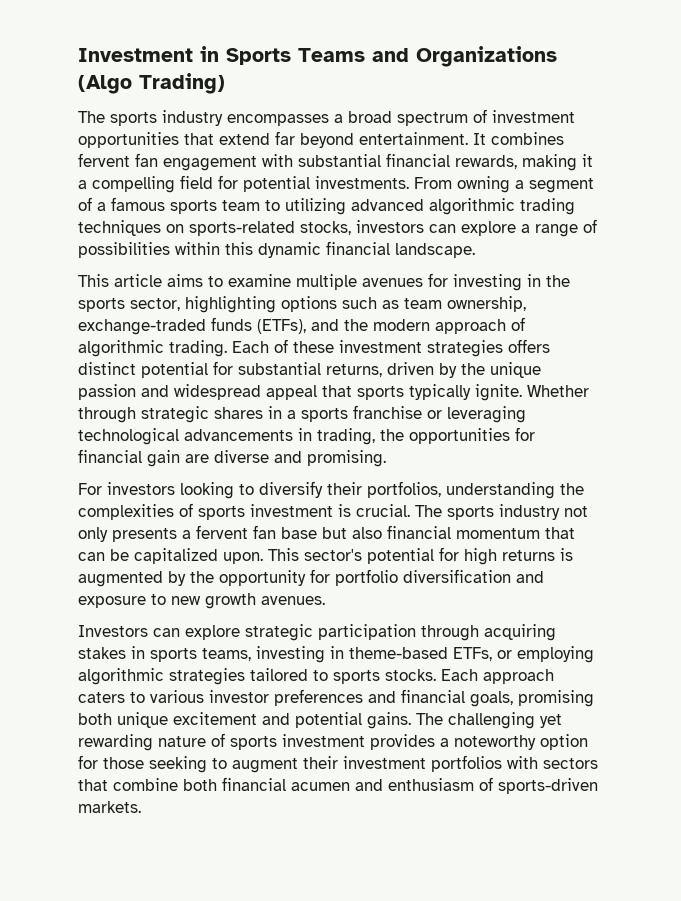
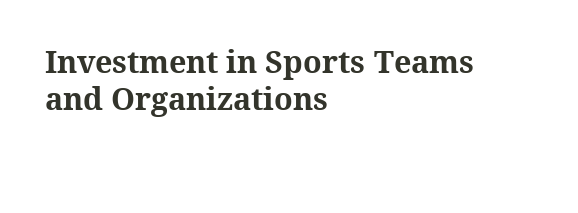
[78,73,225,94] [78,109,575,126] [78,131,564,148] [78,153,593,171] [78,175,594,193] [78,197,575,215] [78,219,597,237] [78,241,475,258] [78,273,570,291] [78,296,526,313] [78,317,525,335] [78,339,550,357] [78,361,541,378] [78,384,589,401] [78,405,526,423] [78,427,535,445] [78,449,386,467] [78,481,584,499] [78,503,588,520] [78,525,575,542] [78,547,573,565] [78,569,544,587] [78,593,325,609] [78,624,556,641] [78,646,594,663] [78,668,554,685] [78,689,594,707] [78,712,562,729] [78,733,588,751] [78,755,598,773] [78,777,598,794] [78,801,141,813] (Algo Trading) // The sports industry encompasses a broad spectrum of investment opportunities that extend far beyond entertainment. It combines fervent fan engagement with substantial financial rewards, making it a compelling field for potential investments. From owning a segment of a famous sports team to utilizing advanced algorithmic trading techniques on sports-related stocks, investors can explore a range of possibilities within this dynamic financial landscape. // This article aims to examine multiple avenues for investing in the sports sector, highlighting options such as team ownership, exchange-traded funds (ETFs), and the modern approach of algorithmic trading. Each of these investment strategies offers distinct potential for substantial returns, driven by the unique passion and widespread appeal that sports typically ignite. Whether through strategic shares in a sports franchise or leveraging technological advancements in trading, the opportunities for financial gain are diverse and promising. // For investors looking to diversify their portfolios, understanding the complexities of sports investment is crucial. The sports industry not only presents a fervent fan base but also financial momentum that can be capitalized upon. This sector's potential for high returns is augmented by the opportunity for portfolio diversification and exposure to new growth avenues. // Investors can explore strategic participation through acquiring stakes in sports teams, investing in theme-based ETFs, or employing algorithmic strategies tailored to sports stocks. Each approach caters to various investor preferences and financial goals, promising both unique excitement and potential gains. The challenging yet rewarding nature of sports investment provides a noteworthy option for those seeking to augment their investment portfolios with sectors that combine both financial acumen and enthusiasm of sports-driven markets. -> (329, 101) none

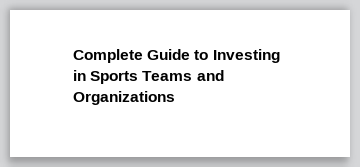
[45,51,218,73] Investment -> [73,49,280,63] Complete Guide to Investing

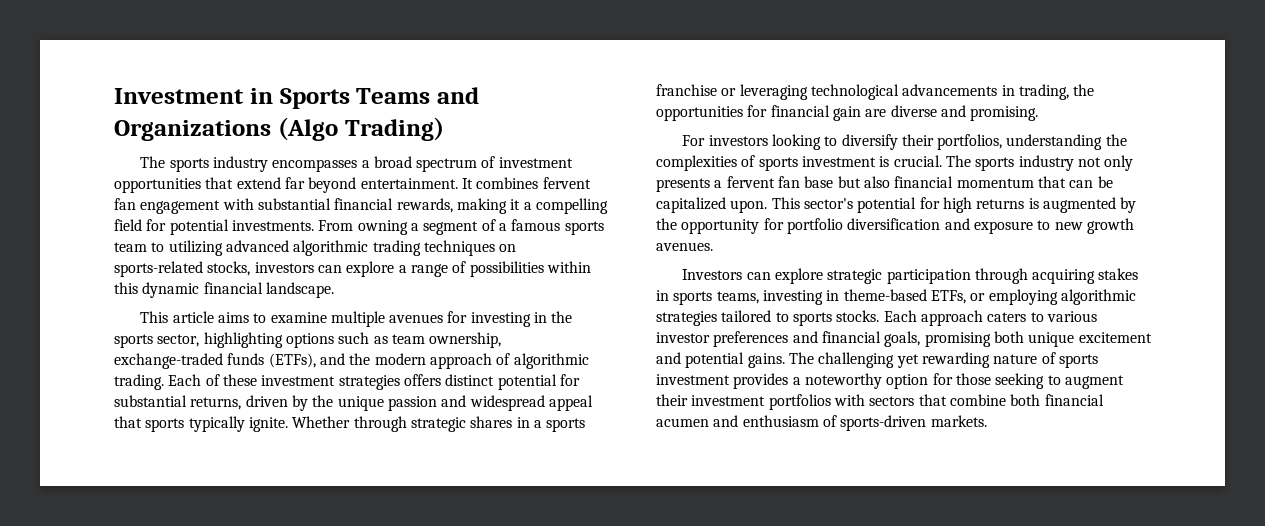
[73,49,280,63] Complete Guide to Investing -> [114,88,244,104] Investment
(175, 98) none -> [277,117,444,141] [140,156,573,172] [114,177,591,193] [114,198,608,214] [114,219,604,235] [114,240,517,256] [114,261,591,277] [114,282,334,298] [140,311,573,327] [114,332,502,348] [114,353,589,369] [114,374,580,390] [114,395,593,411] [114,416,586,432] [656,84,1095,100] [656,105,1039,121] [682,134,1127,150] [656,155,1134,171] [656,176,1113,192] [656,197,1137,213] [656,218,1134,234] [656,242,713,251] [682,268,1139,284] [656,289,1136,305] [656,310,1097,326] [656,331,1152,347] [656,352,1098,368] [656,373,1124,389] [656,394,1104,410] [656,415,987,431] (Algo Trading) // The sports industry encompasses a broad spectrum of investment opportunities that extend far beyond entertainment. It combines fervent fan engagement with substantial financial rewards, making it a compelling field for potential investments. From owning a segment of a famous sports team to utilizing advanced algorithmic trading techniques on sports-related stocks, investors can explore a range of possibilities within this dynamic financial landscape. // This article aims to examine multiple avenues for investing in the sports sector, highlighting options such as team ownership, exchange-traded funds (ETFs), and the modern approach of algorithmic trading. Each of these investment strategies offers distinct potential for substantial returns, driven by the unique passion and widespread appeal that sports typically ignite. Whether through strategic shares in a sports franchise or leveraging technological advancements in trading, the opportunities for financial gain are diverse and promising. // For investors looking to diversify their portfolios, understanding the complexities of sports investment is crucial. The sports industry not only presents a fervent fan base but also financial momentum that can be capitalized upon. This sector's potential for high returns is augmented by the opportunity for portfolio diversification and exposure to new growth avenues. // Investors can explore strategic participation through acquiring stakes in sports teams, investing in theme-based ETFs, or employing algorithmic strategies tailored to sports stocks. Each approach caters to various investor preferences and financial goals, promising both unique excitement and potential gains. The challenging yet rewarding nature of sports investment provides a noteworthy option for those seeking to augment their investment portfolios with sectors that combine both financial acumen and enthusiasm of sports-driven markets.

